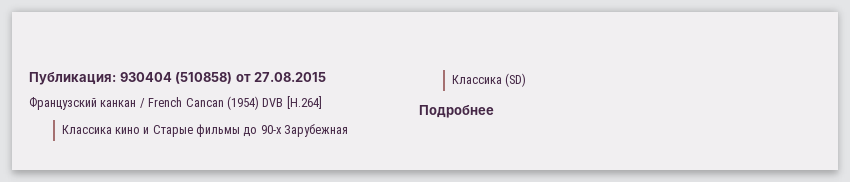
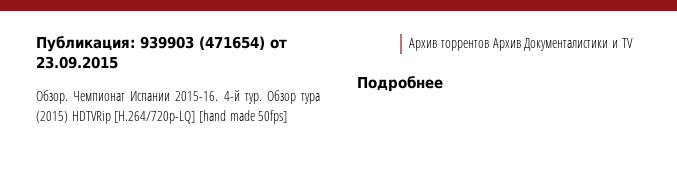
[119,72,327,84] [29,96,322,110] [61,124,349,137] [451,73,526,87] 930404 (510858) от 27.08.2015 // Французский канкан / French Cancan (1954) DVB [H.264] // Классика кино и Старые фильмы до 90-х Зарубежная Классика (SD) -> [140,36,287,50] [36,56,118,69] [36,90,320,104] [36,110,288,124] [409,38,633,51] 939903 (471654) от 23.09.2015 // Обзор. Чемпионат Испании 2015-16. 4-й тур. Обзор тура (2015) HDTVRip [H.264/720p-LQ] [hand made 50fps] // Архив торрентов Архив Документалистики и TV

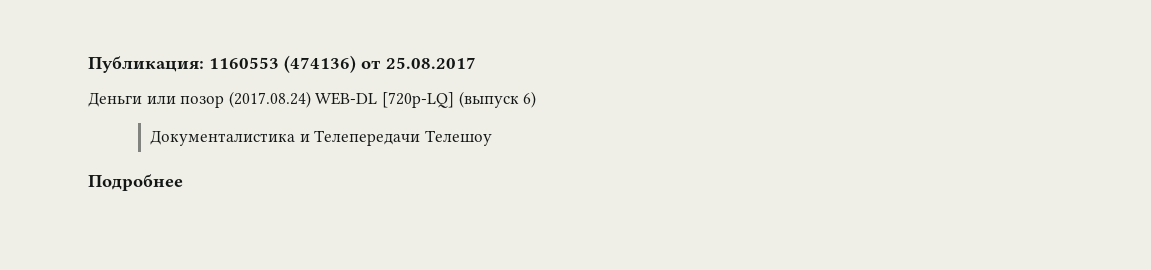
[140,36,287,50] [36,56,118,69] [36,90,320,104] [36,110,288,124] [409,38,633,51] 939903 (471654) от 23.09.2015 // Обзор. Чемпионат Испании 2015-16. 4-й тур. Обзор тура (2015) HDTVRip [H.264/720p-LQ] [hand made 50fps] // Архив торрентов Архив Документалистики и TV -> [209,55,476,73] [88,91,537,108] [150,130,492,146] 1160553 (474136) от 25.08.2017 // Деньги или позор (2017.08.24) WEB-DL [720p-LQ] (выпуск 6) // Документалистика и Телепередачи Телешоу

